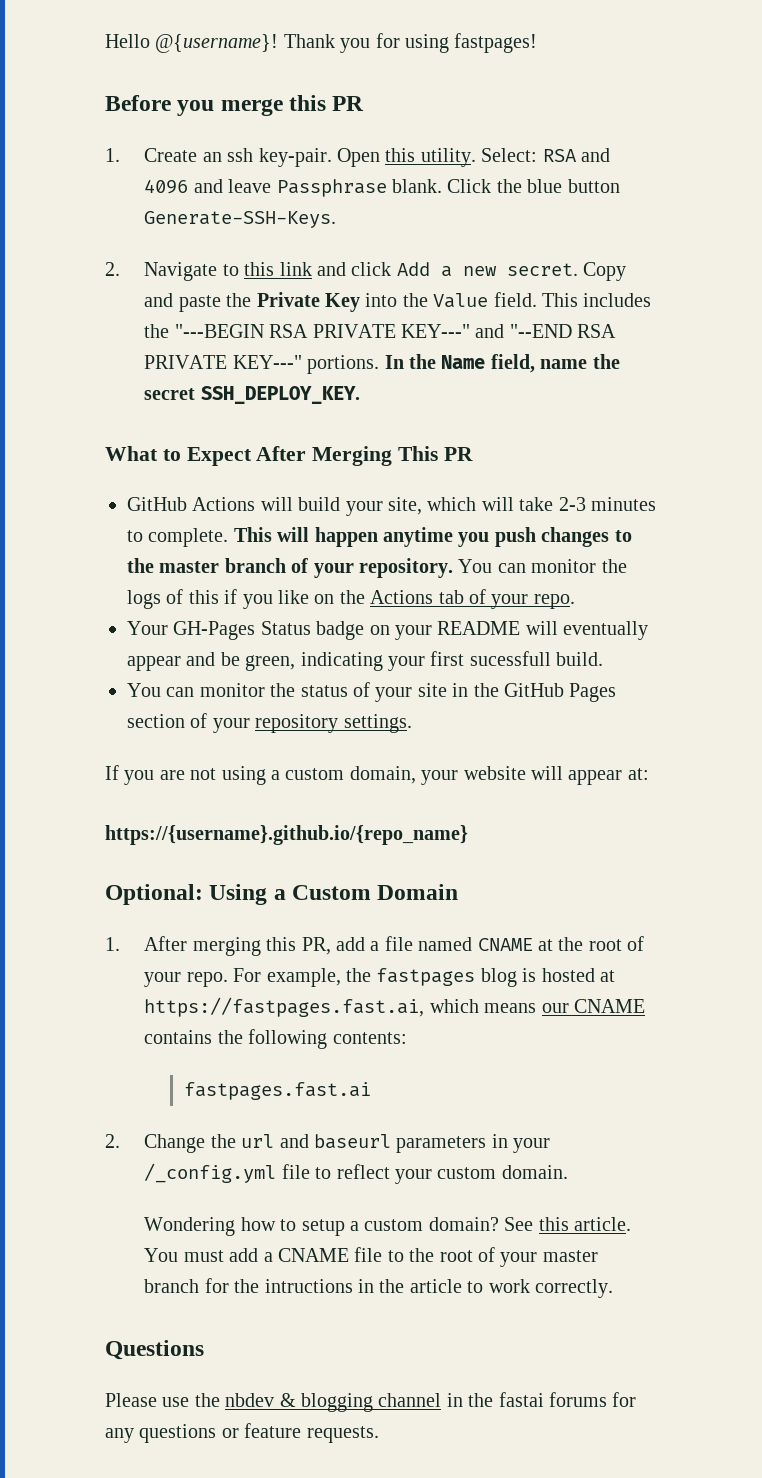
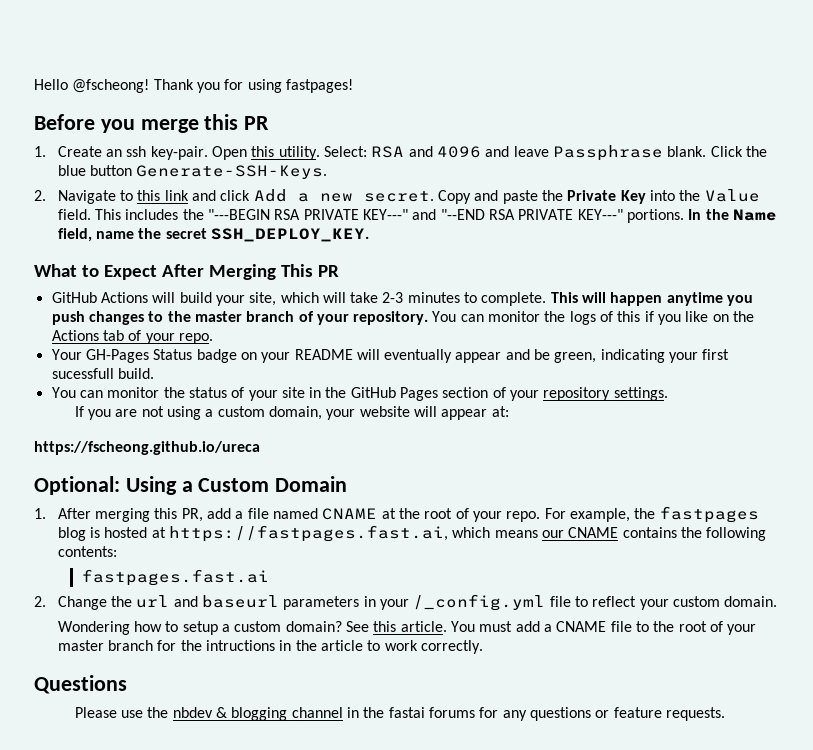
[155,34,279,53] @{username}! -> [72,79,150,93] @fscheong!
[105,825,468,845] https://{username}.github.io/{repo_name} -> [34,441,260,455] https://fscheong.github.io/ureca

